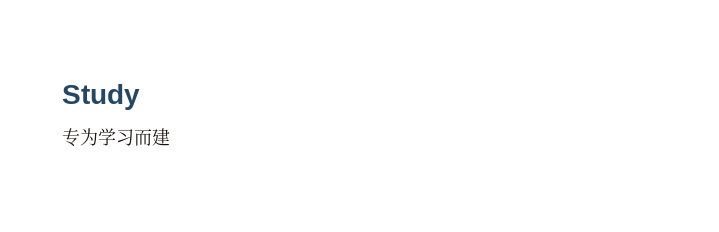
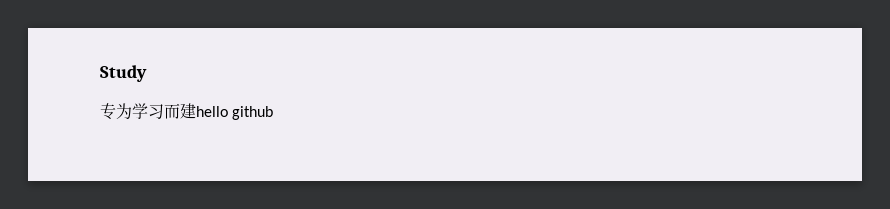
(170, 137) none -> [196,106,274,120] hello github

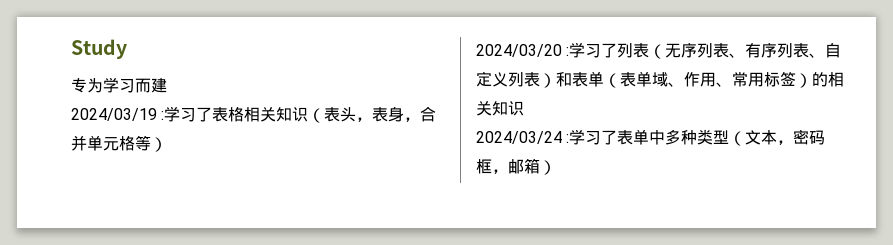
[196,106,274,120] hello github -> [71,106,437,123] [71,135,167,152] [476,42,842,59] [476,71,844,88] [476,101,524,116] [476,129,826,146] [476,158,556,175] // 2024/03/19 :学习了表格相关知识（表头，表身，合并单元格等） // 2024/03/20 :学习了列表（无序列表、有序列表、自定义列表）和表单（表单域、作用、常用标签）的相关知识 // 2024/03/24 :学习了表单中多种类型（文本，密码框，邮箱）

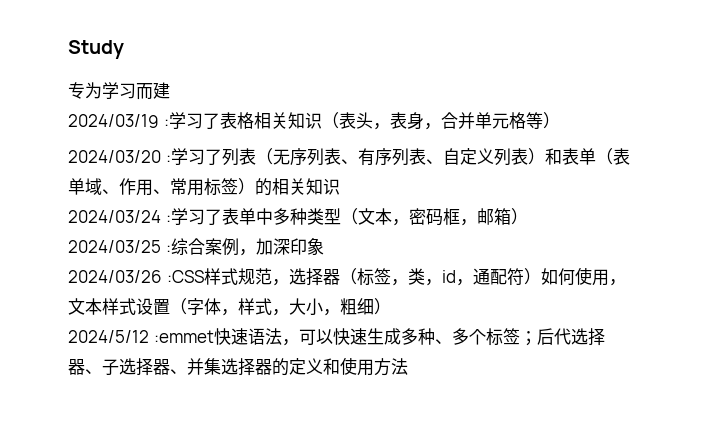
(556, 167) none -> [68,238,324,256] [68,267,626,286] [68,298,391,316] [68,328,605,346] [68,357,408,376] // 2024/03/25 :综合案例，加深印象 // 2024/03/26 :CSS样式规范，选择器（标签，类，id，通配符）如何使用，文本样式设置（字体，样式，大小，粗细） // 2024/5/12 :emmet快速语法，可以快速生成多种、多个标签；后代选择器、子选择器、并集选择器的定义和使用方法

